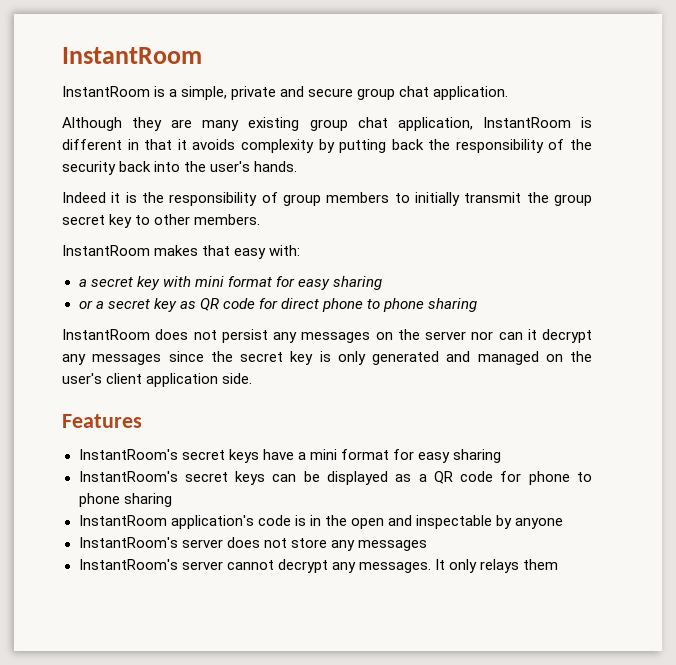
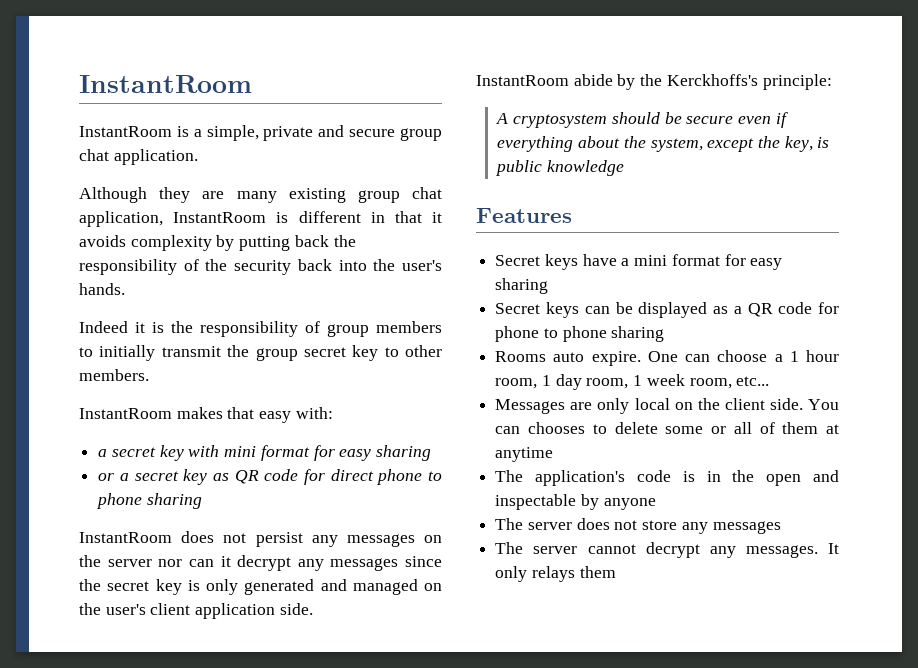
(253, 378) none -> [476,74,832,90] [496,112,788,128] [497,136,830,152] [495,160,625,176] // InstantRoom abide by the Kerckhoffs's principle: // A cryptosystem should be secure even if everything about the system, except the key, is public knowledge
[78,449,225,460] InstantRoom's secret -> [495,255,541,266] Secret
[78,471,228,482] InstantRoom's secret -> [495,303,541,314] Secret
[78,515,167,526] InstantRoom -> [495,350,839,366] [495,374,770,390] [495,398,839,414] [495,422,839,434] [495,447,554,462] [495,470,524,482] Rooms auto expire. One can choose a 1 hour room, 1 day room, 1 week room, etc... // Messages are only local on the client side. You can chooses to delete some or all of them at anytime // The
[78,537,178,548] InstantRoom's -> [495,518,524,530] The
[78,559,178,570] InstantRoom's -> [495,542,524,554] The

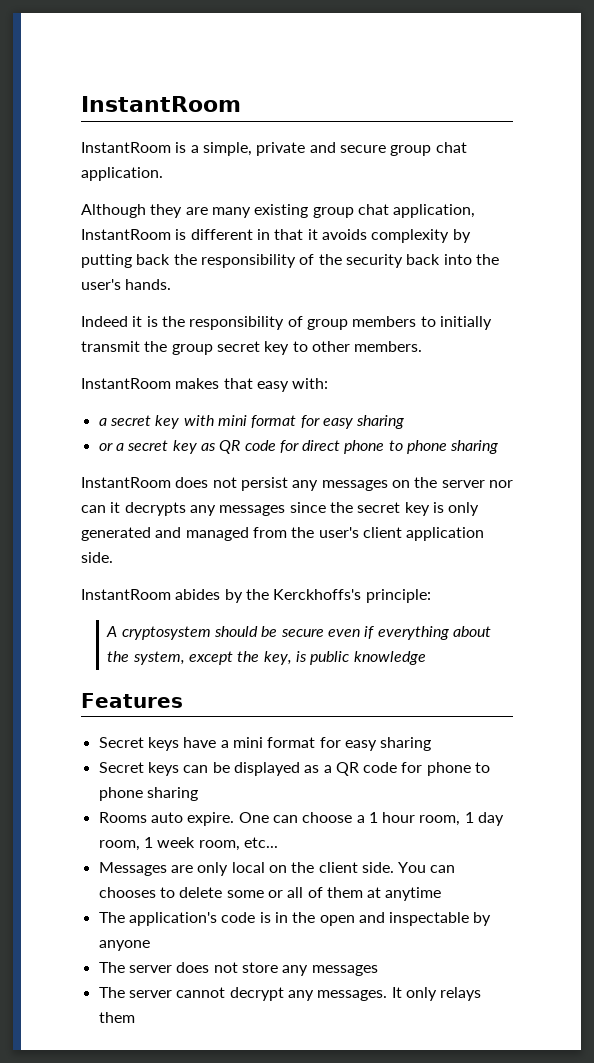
[237,555,292,571] decrypt -> [124,502,186,516] decrypts
[424,583,442,591] on -> [252,527,287,538] from
[573,74,613,86] abide -> [175,589,221,600] abides

